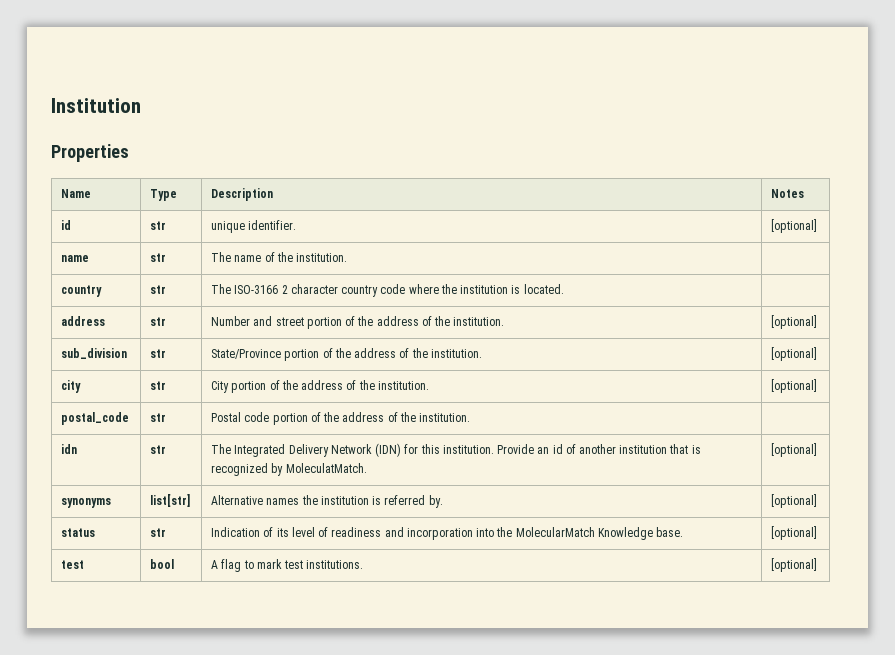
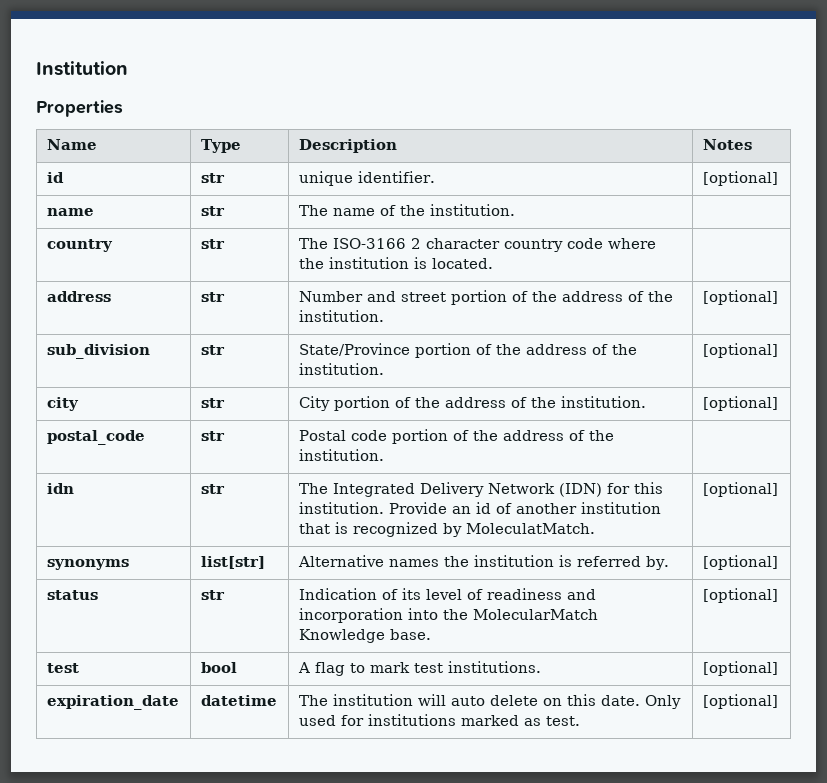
(818, 565) none -> [46,695,179,710] [200,695,277,706] [298,694,681,709] [298,714,580,726] [702,694,778,709] // expiration_date | datetime | The institution will auto delete on this date. Only used for institutions marked as test. | [optional]

